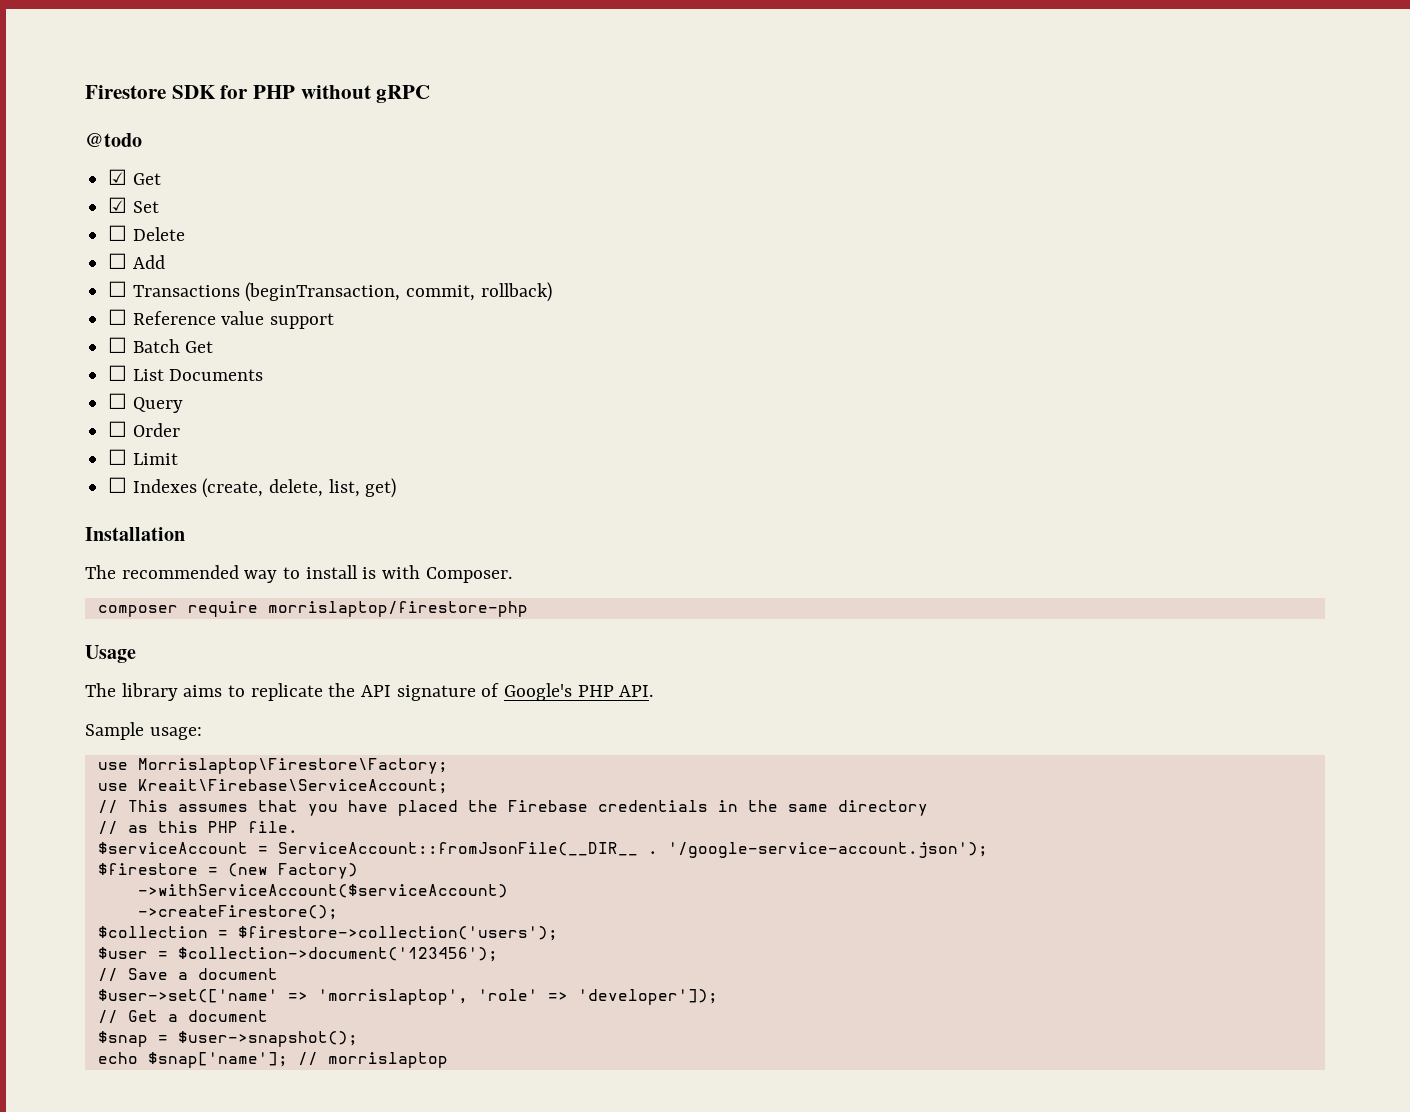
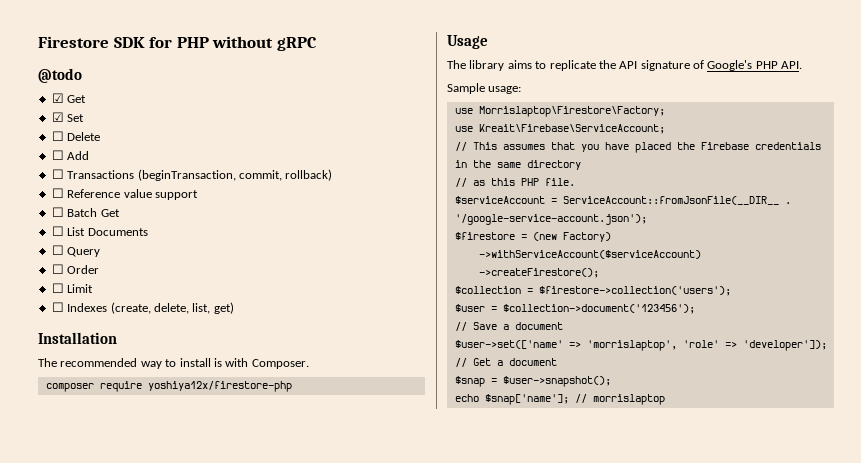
[267,601,528,617] morrislaptop/firestore-php -> [147,381,292,392] yoshiya12x/firestore-php

